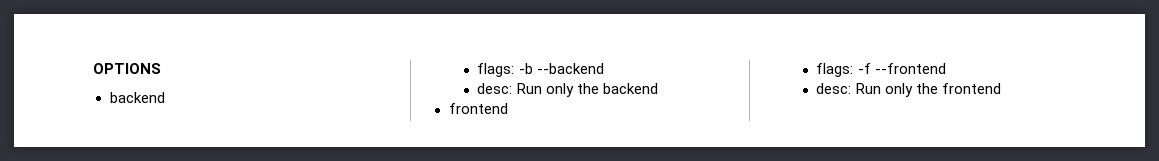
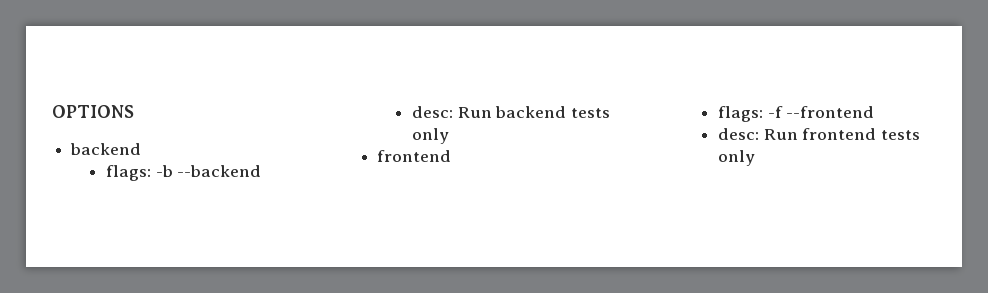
[545,83,658,97] only the backend -> [495,106,610,118] [411,128,449,144] backend tests only
[884,83,1001,97] only the frontend -> [802,128,920,140] [717,150,755,166] frontend tests only

